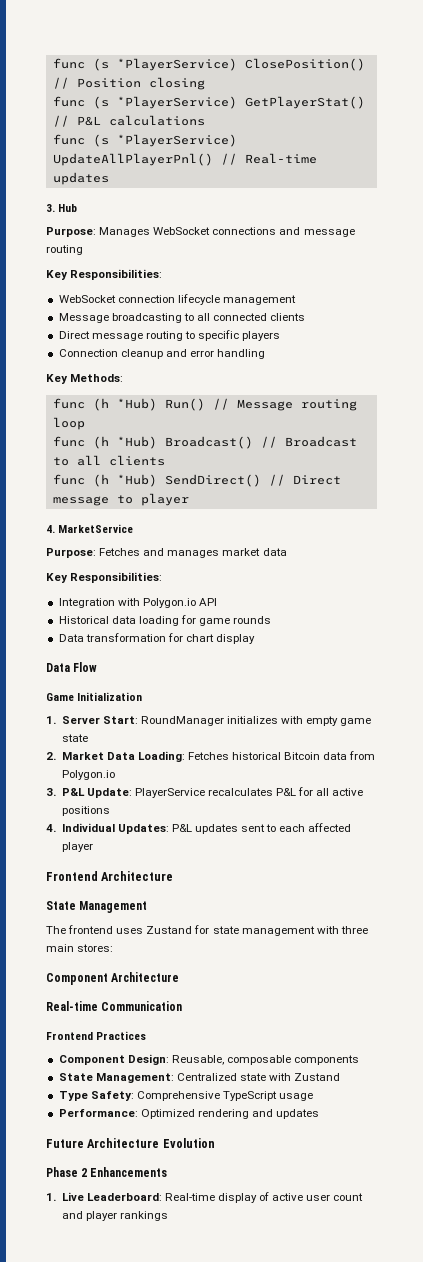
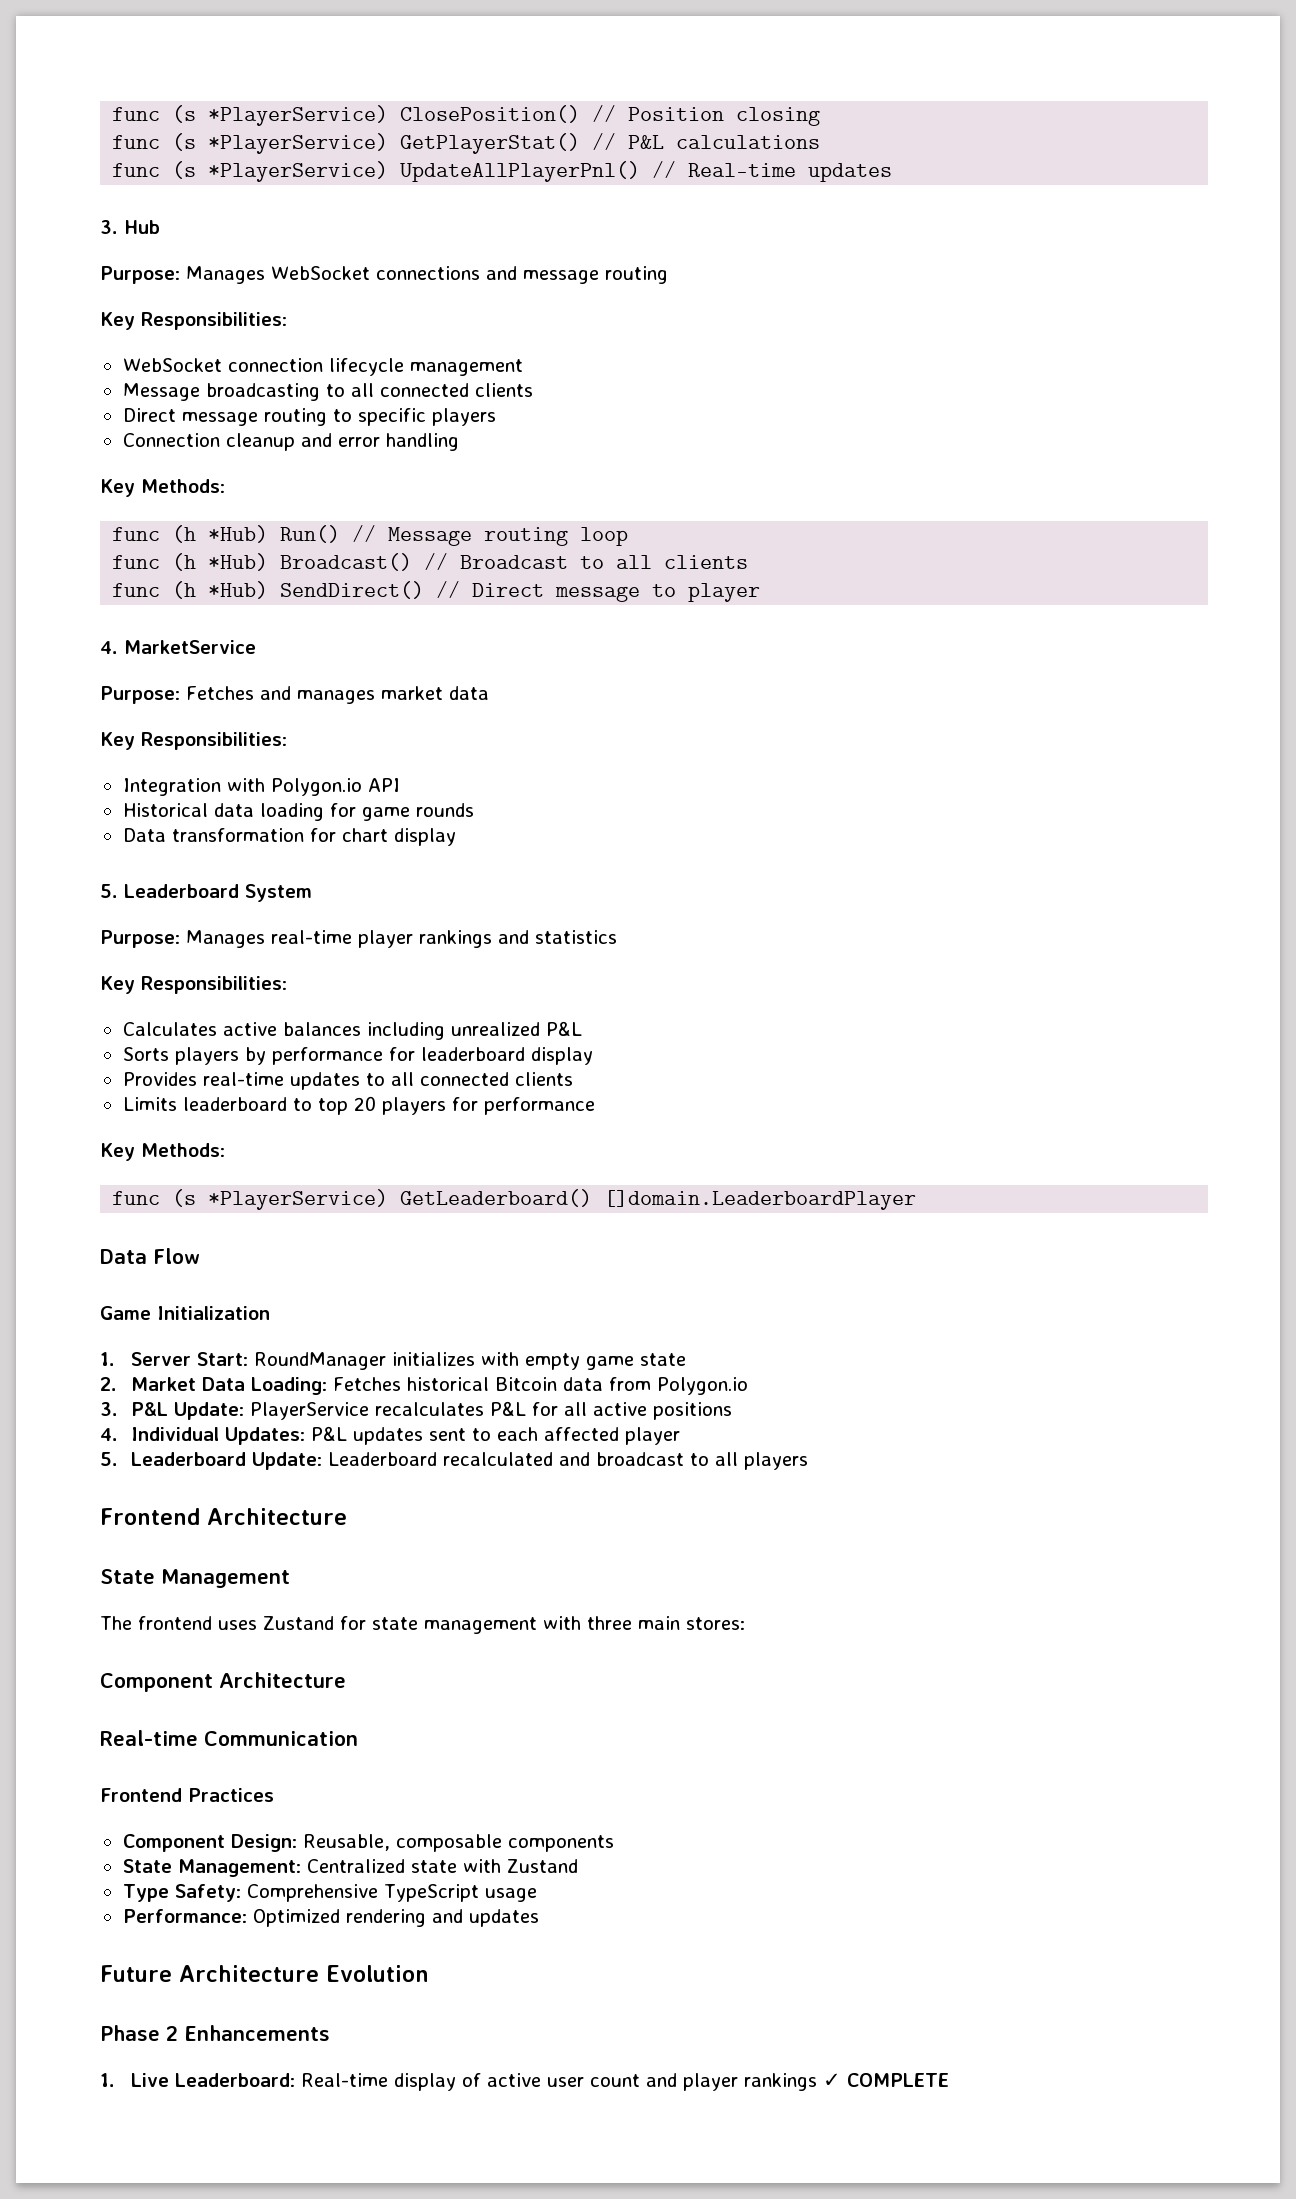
(256, 639) none -> [100,884,312,902] [100,930,617,948] [100,976,287,994] [122,1021,582,1040] [122,1047,593,1065] [122,1072,573,1090] [122,1096,595,1115] [100,1143,225,1161] [112,1189,917,1210] // 5. Leaderboard System // Purpose: Manages real-time player rankings and statistics // Key Responsibilities: // Calculates active balances including unrealized P&L // Sorts players by performance for leaderboard display // Provides real-time updates to all connected clients // Limits leaderboard to top 20 players for performance // Key Methods: // func (s *PlayerService) GetLeaderboard() []domain.LeaderboardPlayer
(93, 847) none -> [100,1452,808,1470] // 5. Leaderboard Update: Leaderboard recalculated and broadcast to all players
(168, 1216) none -> [822,2073,949,2087] ✓ COMPLETE

